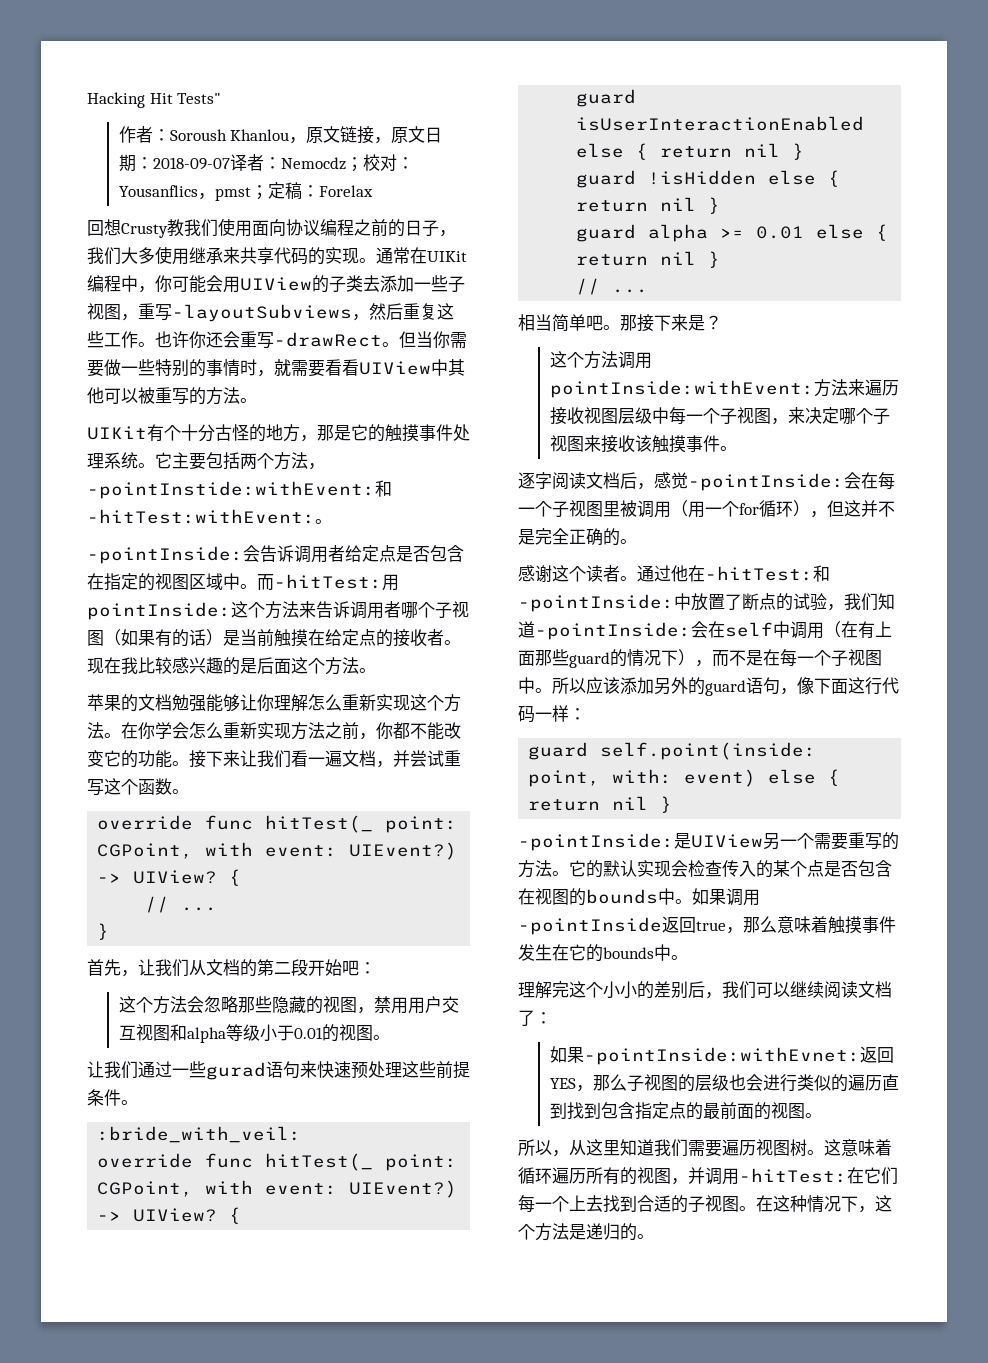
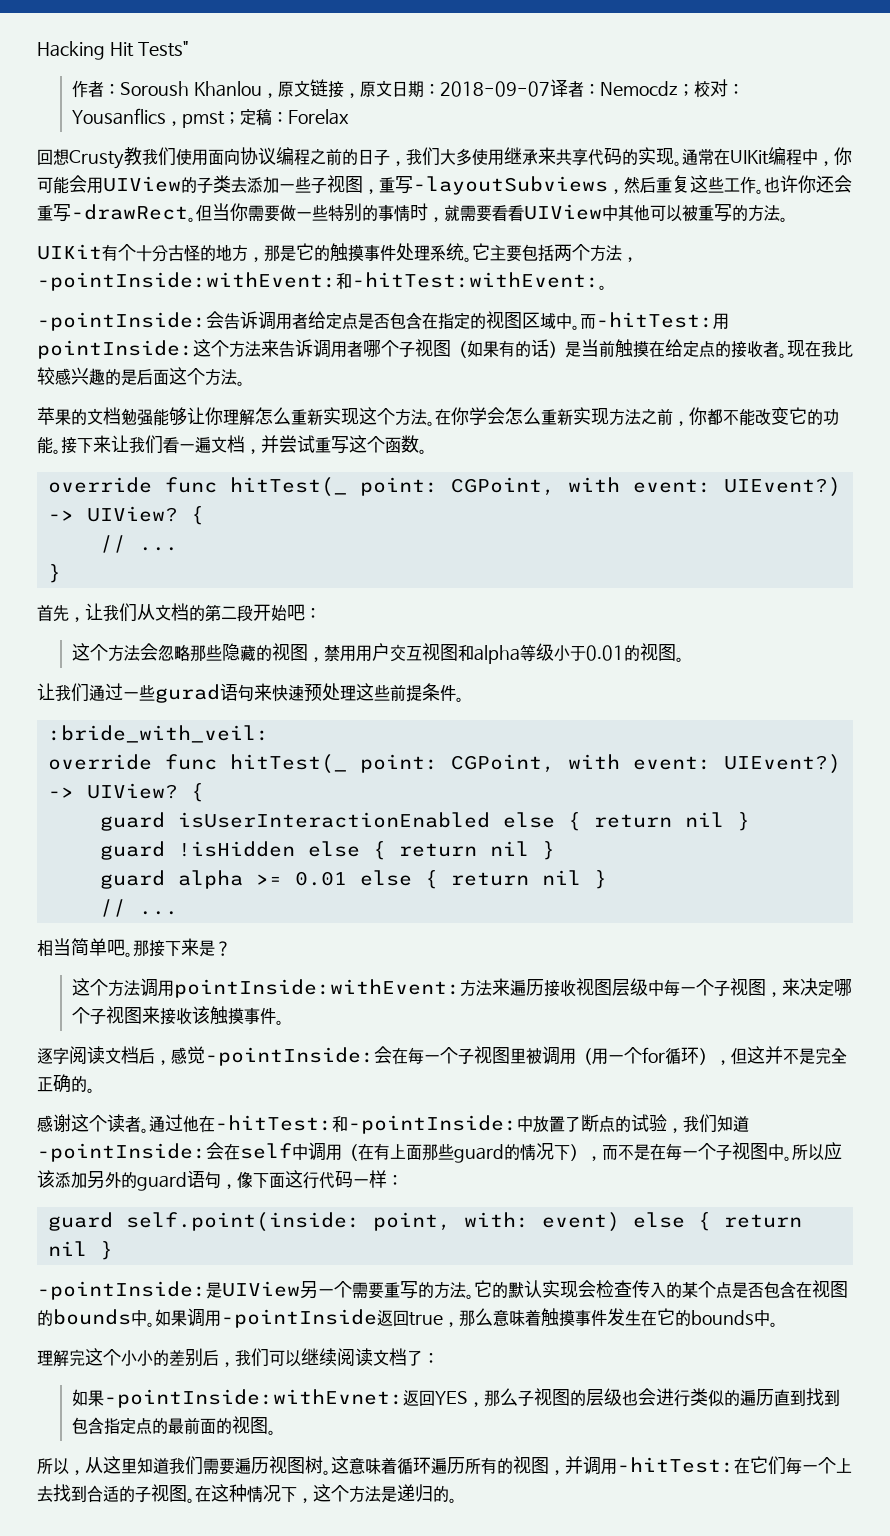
[87,481,375,499] -pointInstide:withEvent: -> [37,272,336,291] -pointInside:withEvent:

